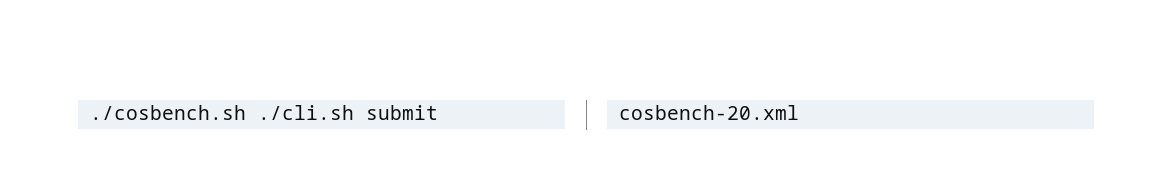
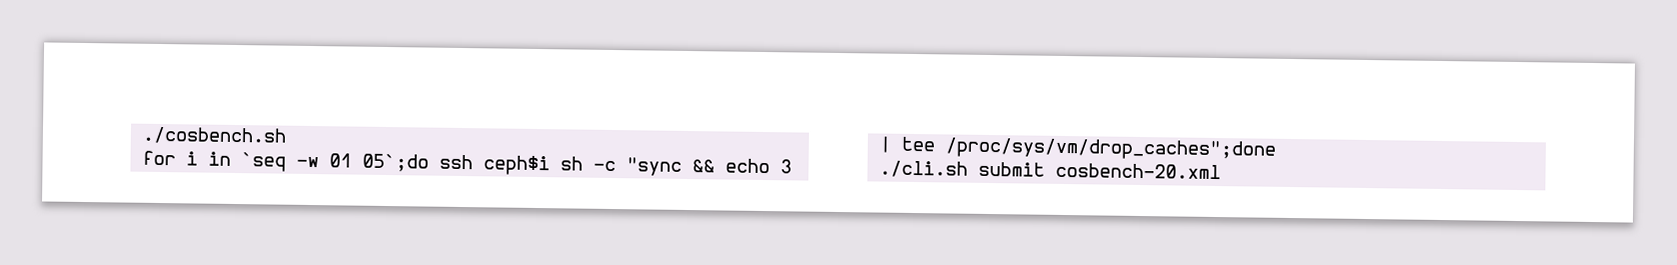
(246, 112) none -> [142,150,793,176] [879,136,1277,161] // for i in `seq -w 01 05`;do ssh ceph$i sh -c "sync && echo 3 | tee /proc/sys/vm/drop_caches";done //

